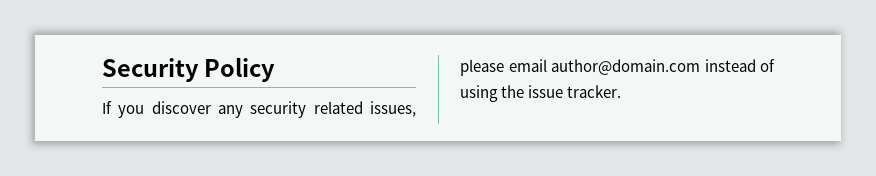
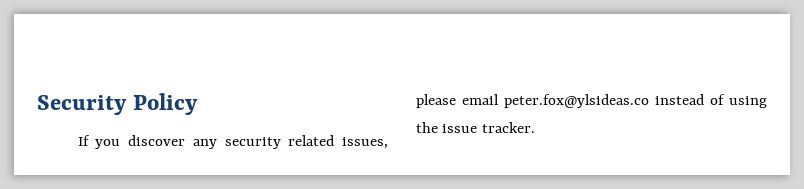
[551,59,700,75] author@domain.com -> [504,94,649,108] peter.fox@ylsideas.co

